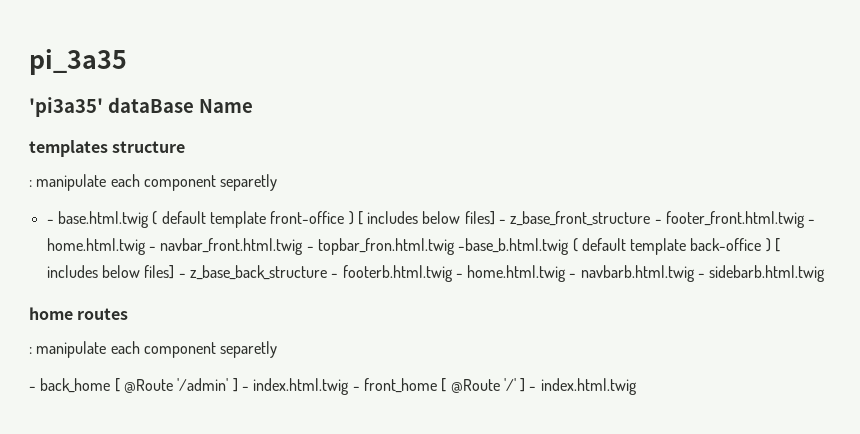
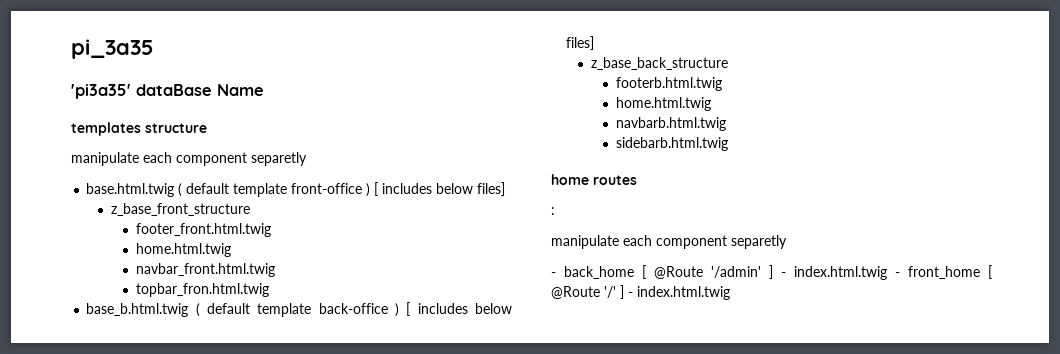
[29,174,278,191] [46,219,54,224] : manipulate each component separetly // - -> [71,152,307,166] manipulate each component separetly //
[499,219,507,224] - -> (506, 189) //
[654,219,662,224] - -> (250, 209) //
[808,219,816,224] [46,238,156,255] - home.html.twig - -> [135,243,231,257] // home.html.twig //
[306,246,314,251] - -> (275, 270) //
[458,238,570,255] -base_b.html.twig -> [86,303,189,317] // base_b.html.twig
[178,273,186,278] - -> (595, 43) //
[331,273,339,278] - -> (728, 63) //
[455,265,577,282] - home.html.twig - -> [615,97,711,111] // home.html.twig //
[698,273,706,278] - -> (726, 124) //
(32, 350) none -> (555, 211) //

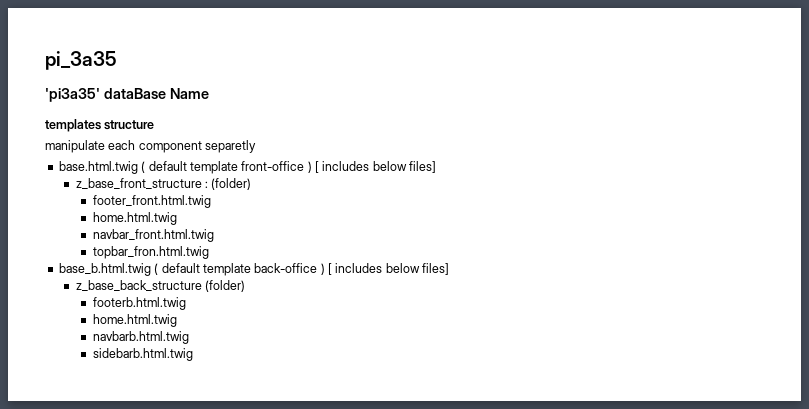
(250, 209) none -> [205,178,252,190] : (folder)
(728, 63) none -> [205,280,246,292] (folder)
[551,174,637,185] [551,207,555,215] [551,235,787,249] [551,265,992,280] [551,285,730,300] // home routes // : // manipulate each component separetly // - back_home [ @Route '/admin' ] - index.html.twig - front_home [ @Route '/' ] - index.html.twig -> (193, 354) none

